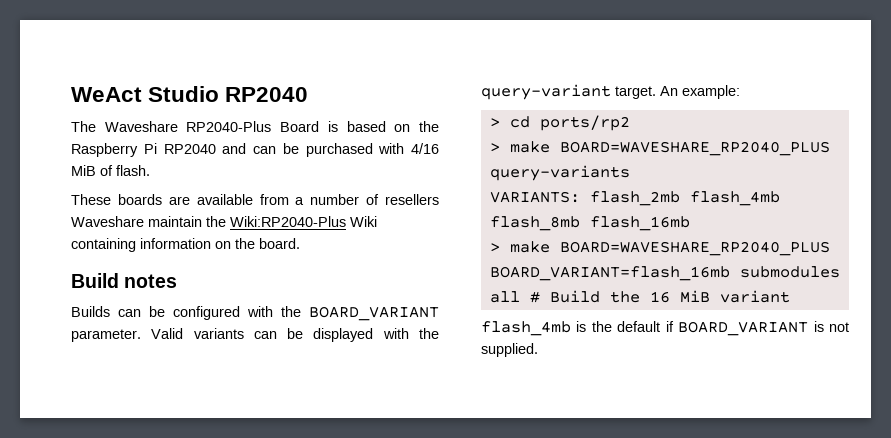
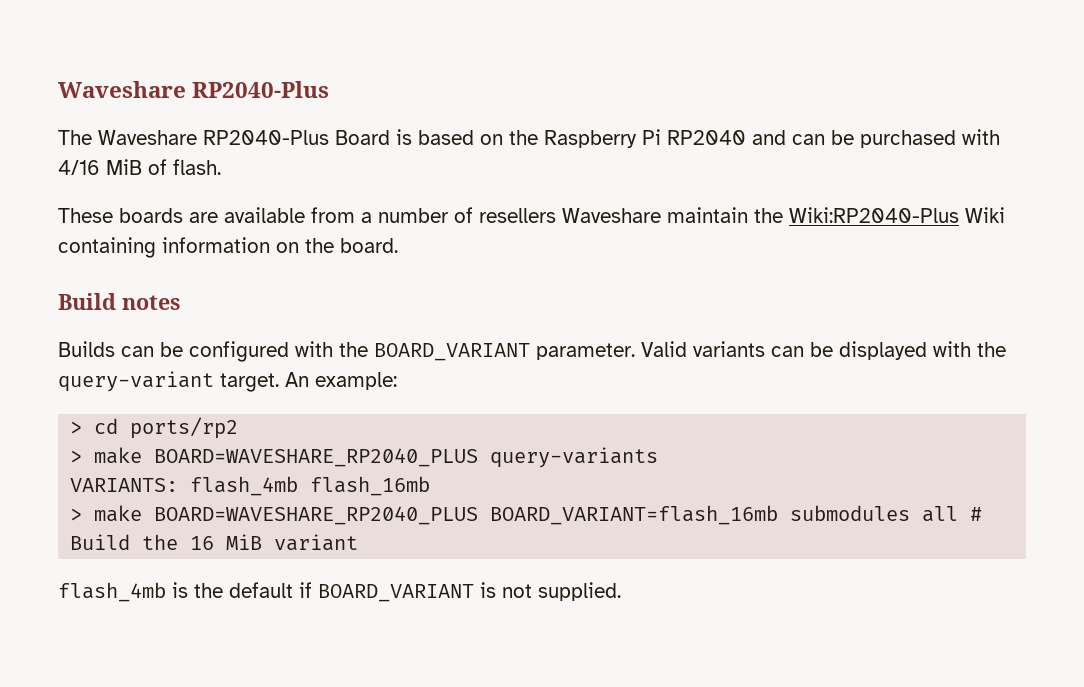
[71,86,309,102] WeAct Studio RP2040 -> [58,81,330,98] Waveshare RP2040-Plus
[589,191,780,206] [489,216,580,231] flash_2mb flash_4mb flash_8mb -> [190,476,299,496] flash_4mb

